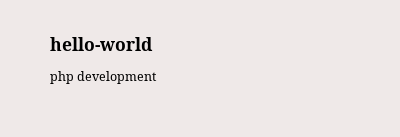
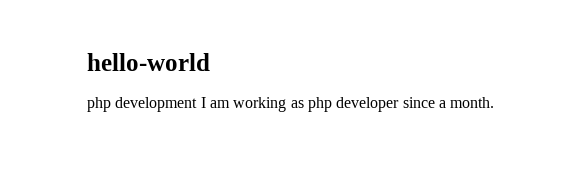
(158, 77) none -> [200,97,495,112] I am working as php developer since a month.

